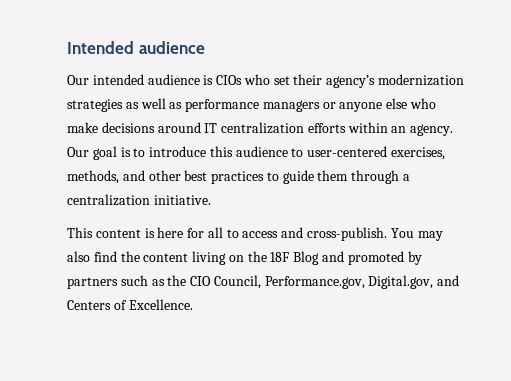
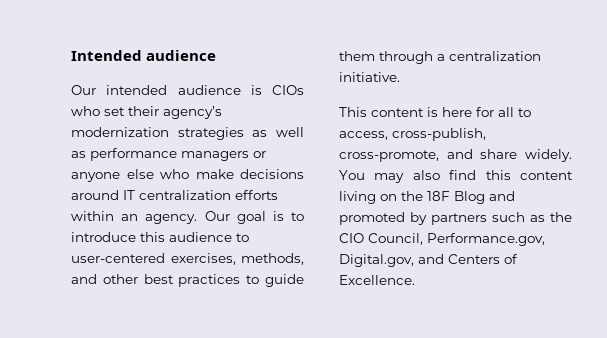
[242,227,388,241] access and cross-publish. -> [339,128,486,141] [339,149,572,162] access, cross-publish, cross-promote, and share widely.
[120,251,140,262] the -> [485,170,511,180] this

